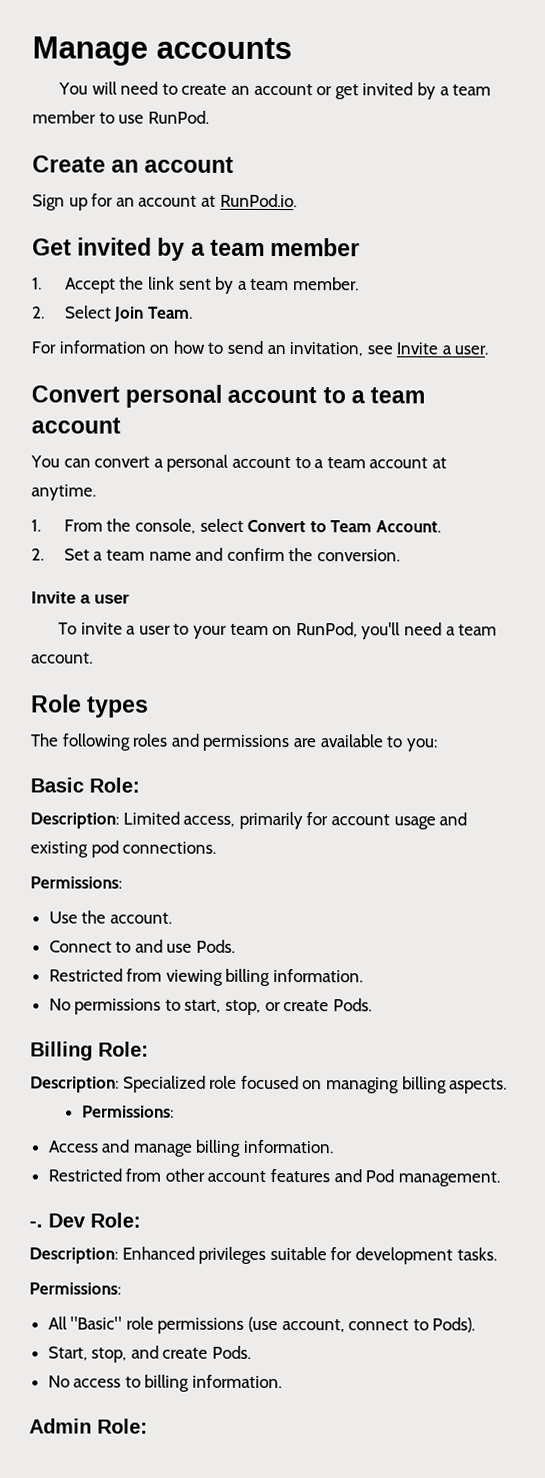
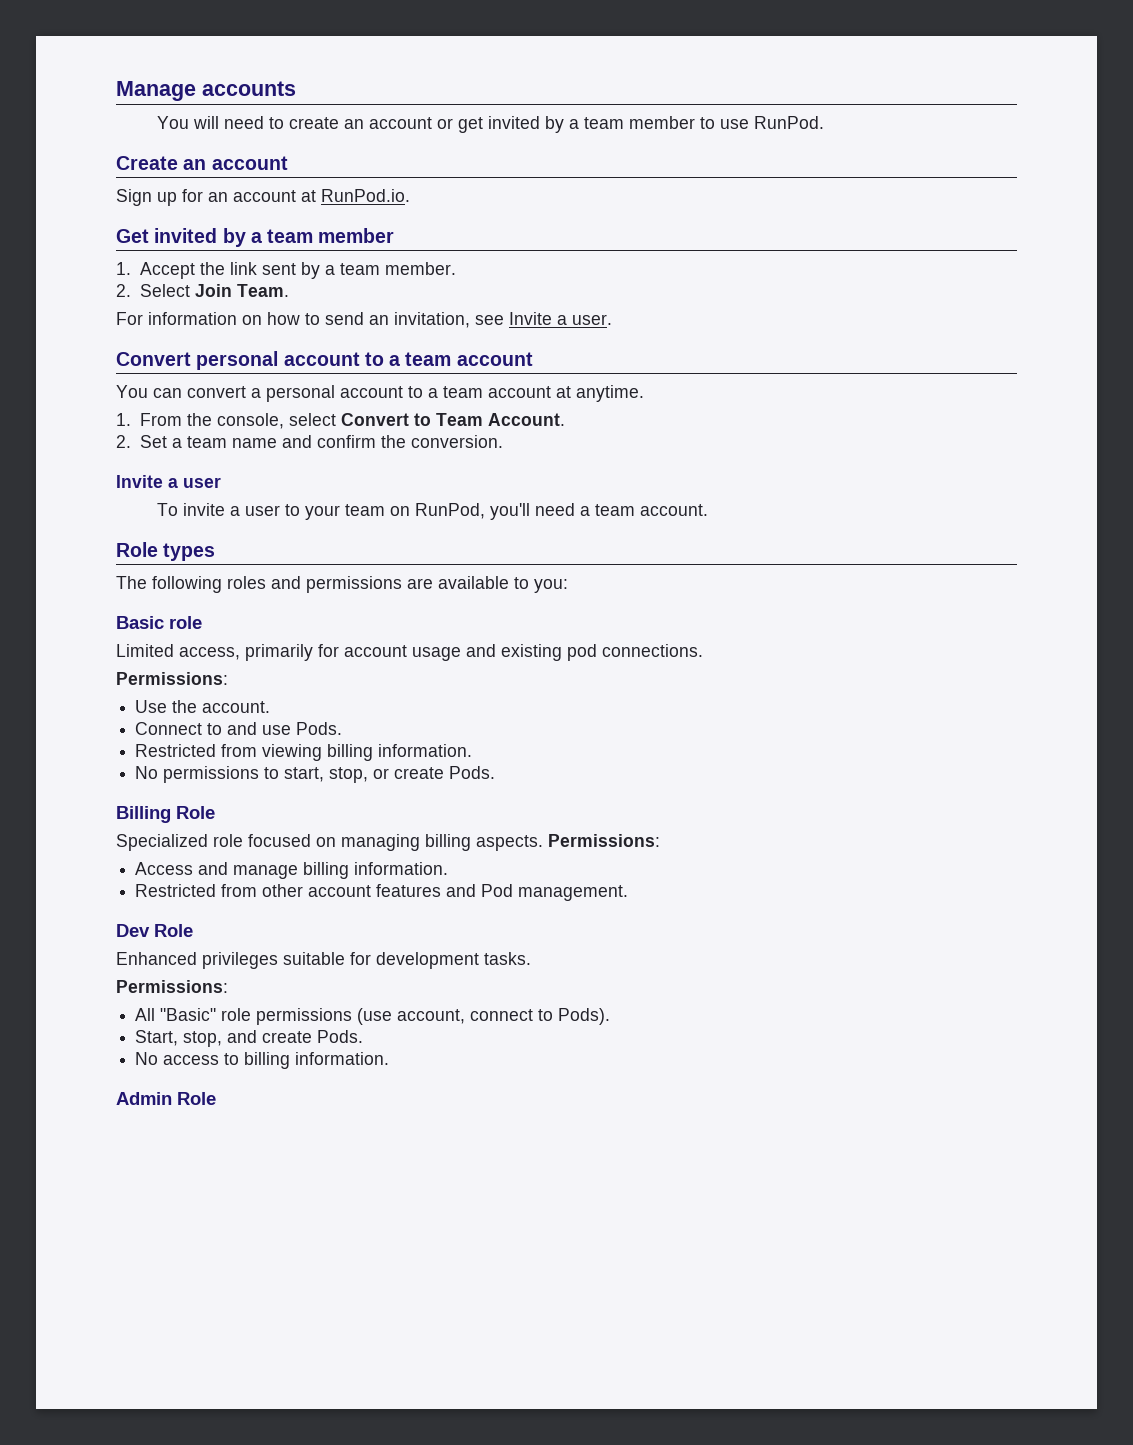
[89,777,140,793] [30,812,119,829] Role: // Description: -> [169,616,202,629] role //
[98,1041,149,1057] [30,1076,119,1093] Role: // Description: -> [176,806,215,819] Role //
(508, 1086) // -> (543, 843) none
[29,1212,141,1228] [29,1247,118,1264] -. Dev Role: // Description: -> [116,924,193,937] Dev Role //
[97,1418,148,1434] Role: -> [177,1092,216,1105] Role

